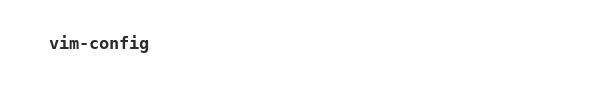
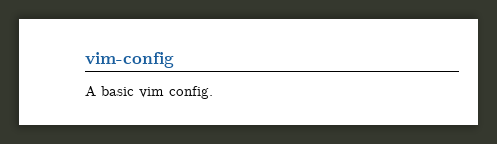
(149, 44) none -> [85,86,213,99] // A basic vim config.

